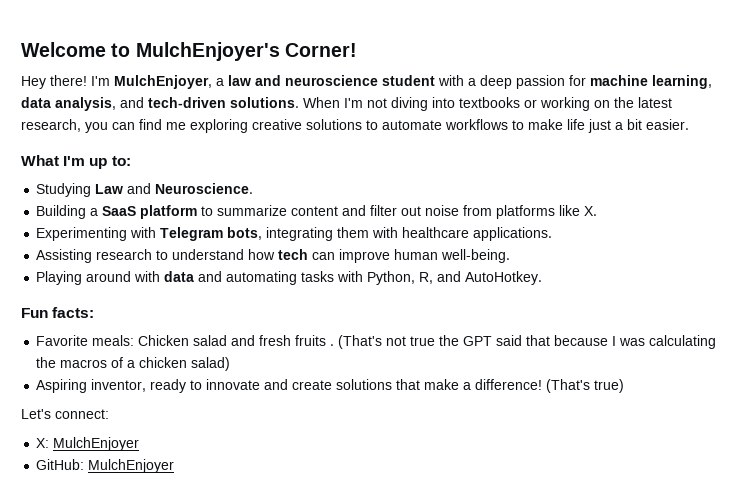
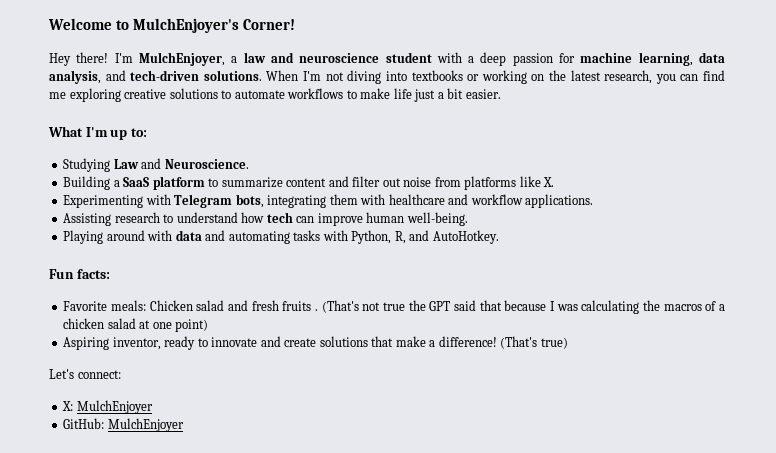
(470, 232) none -> [448,194,523,205] and workflow
[191,357,231,371] salad) -> [107,318,209,332] salad at one point)

